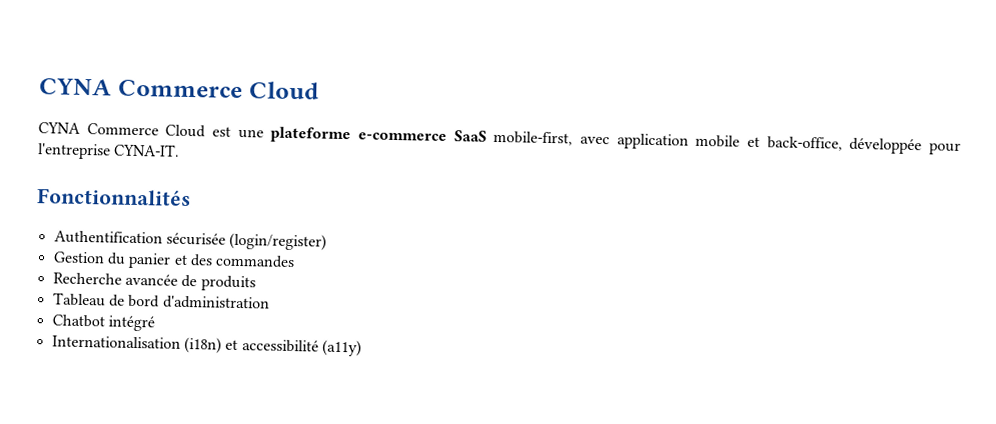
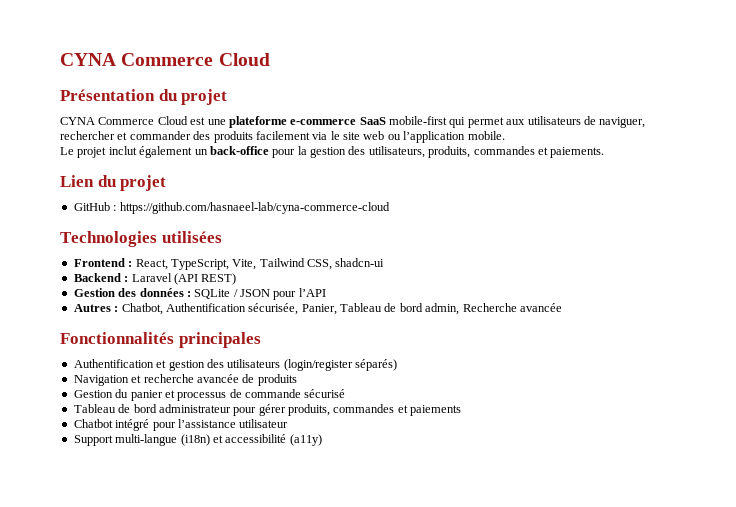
[39,78,319,100] CYNA Commerce Cloud -> [60,53,270,66] [60,89,228,105] CYNA Commerce Cloud // Présentation du projet
[493,130,961,155] [37,143,181,160] mobile-first, avec application mobile et back-office, développée pour l'entreprise CYNA-IT. -> [389,116,646,128] [60,131,505,143] [60,146,605,158] [60,175,167,191] [73,202,390,214] [60,231,222,247] [73,258,385,270] [73,273,237,285] [73,288,326,300] [73,303,562,315] mobile-first qui permet aux utilisateurs de naviguer, rechercher et commander des produits facilement via le site web ou l’application mobile. // Le projet inclut également un back-office pour la gestion des utilisateurs, produits, commandes et paiements. // Lien du projet // GitHub : https://github.com/hasnaeel-lab/cyna-commerce-cloud // Technologies utilisées // Frontend : React, TypeScript, Vite, Tailwind CSS, shadcn-ui // Backend : Laravel (API REST) // Gestion des données : SQLite / JSON pour l’API // Autres : Chatbot, Authentification sécurisée, Panier, Tableau de bord admin, Recherche avancée
[53,230,328,251] [52,251,296,269] [52,272,256,292] [52,292,270,310] [51,314,155,332] [51,335,181,349] // Authentification sécurisée (login/register) // Gestion du panier et des commandes // Recherche avancée de produits // Tableau de bord d'administration // Chatbot intégré // Internationalisation -> [178,332,261,348] [73,359,397,371] [73,374,297,386] [73,389,346,401] [73,404,462,416] [73,419,289,431] [73,434,178,446] principales // Authentification et gestion des utilisateurs (login/register séparés) // Navigation et recherche avancée de produits // Gestion du panier et processus de commande sécurisé // Tableau de bord administrateur pour gérer produits, commandes et paiements // Chatbot intégré pour l’assistance utilisateur // Support multi-langue

